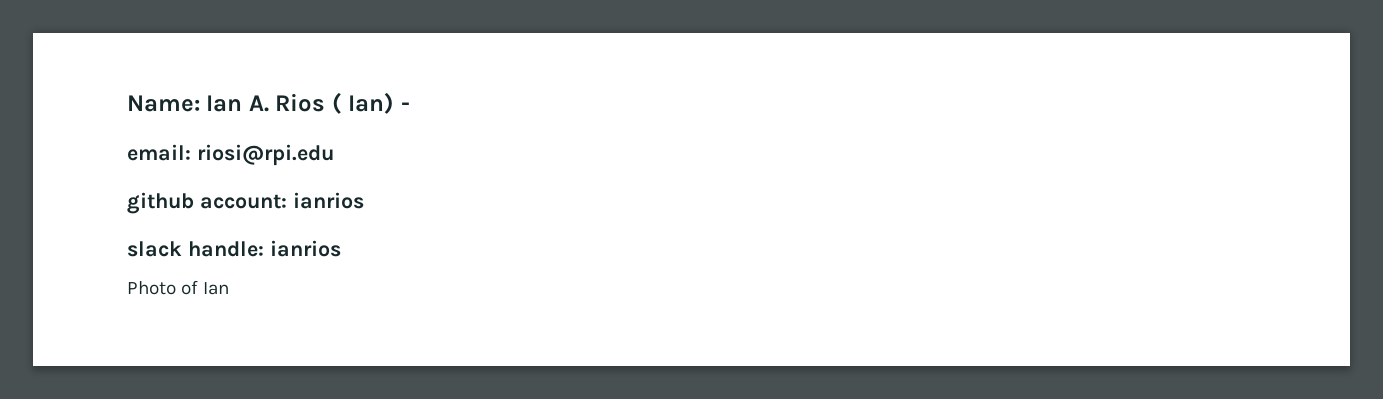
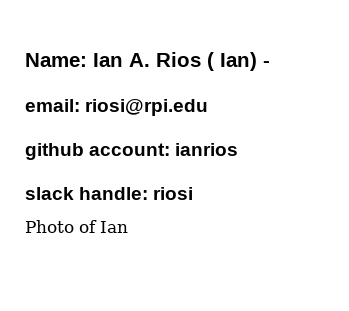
[269,240,341,257] ianrios -> [153,187,194,200] riosi

